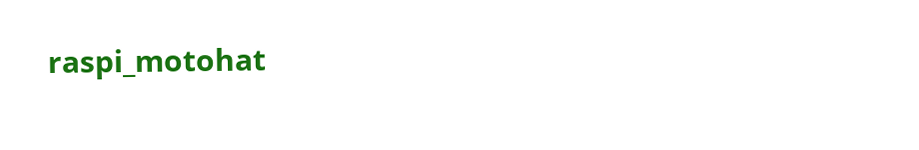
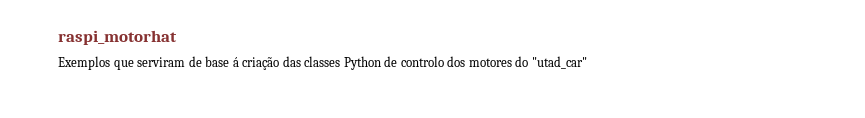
[47,47,267,81] raspi_motohat -> [58,30,177,45] [58,56,587,70] raspi_motorhat // Exemplos que serviram de base á criação das classes Python de controlo dos motores do "utad_car"

